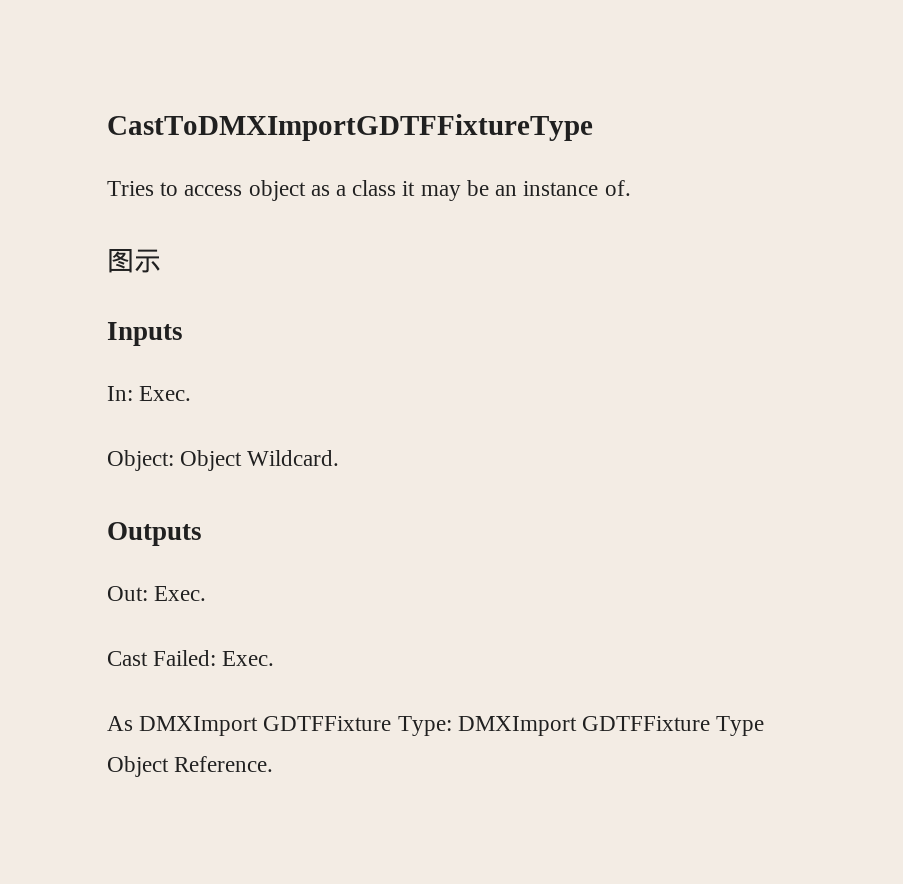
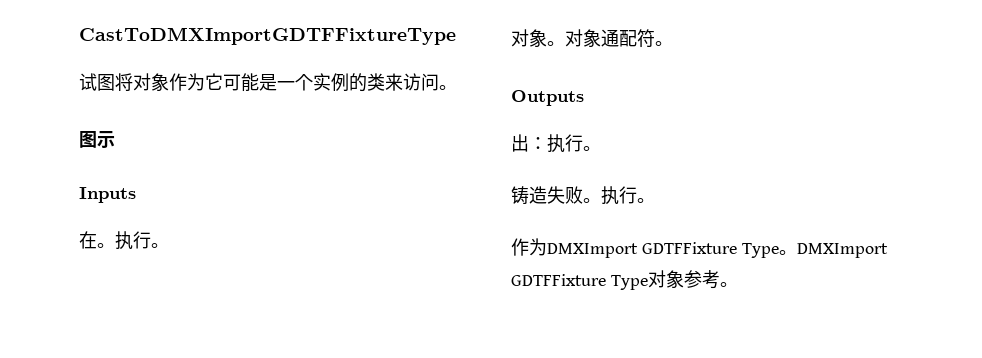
[107,180,631,201] [107,249,161,273] [107,322,183,346] [107,386,192,401] [107,450,340,471] [107,522,202,546] [107,586,207,601] [107,650,275,666] [107,716,765,736] [107,756,274,777] Tries to access object as a class it may be an instance of. // 图示 // Inputs // In: Exec. // Object: Object Wildcard. // Outputs // Out: Exec. // Cast Failed: Exec. // As DMXImport GDTFFixture Type: DMXImport GDTFFixture Type Object Reference. -> [79,73,457,92] [79,131,115,148] [79,187,136,203] [79,231,169,250] [511,29,673,48] [511,90,584,106] [511,134,601,153] [511,186,655,205] [511,238,888,258] [511,270,738,290] 试图将对象作为它可能是一个实例的类来访问。 // 图示 // Inputs // 在。执行。 // 对象。对象通配符。 // Outputs // 出：执行。 // 铸造失败。执行。 // 作为DMXImport GDTFFixture Type。DMXImport GDTFFixture Type对象参考。

